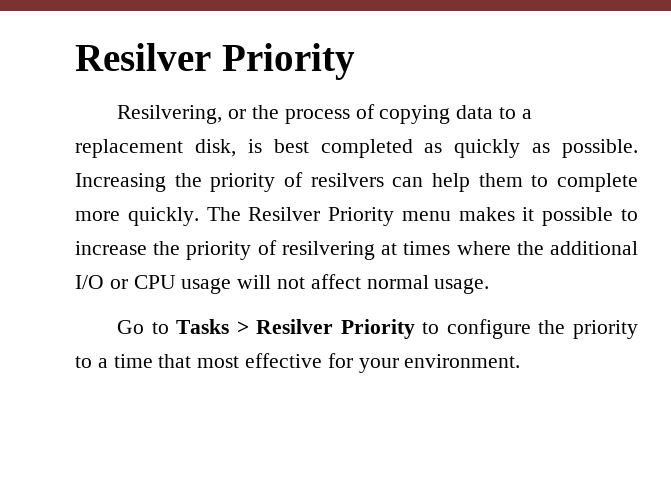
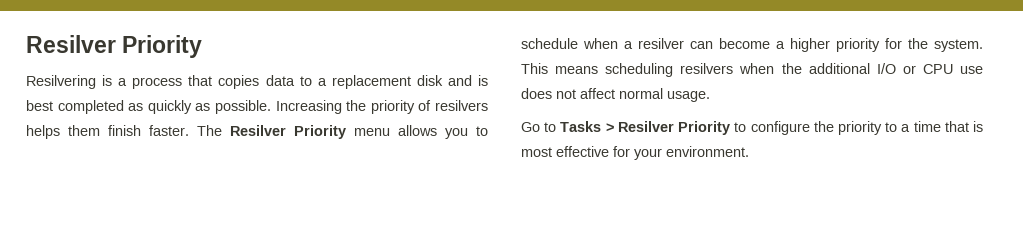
[117,104,451,124] Resilvering, or the process of copying -> [26,75,260,89] Resilvering is a process that copies
[194,139,236,157] disk, -> [416,75,472,86] disk and
[392,173,638,192] [75,207,638,226] [75,240,511,260] can help them to complete more quickly. The Resilver Priority menu makes it possible to increase the priority of resilvering at times where -> [26,125,488,139] [521,38,983,52] [521,63,775,77] helps them finish faster. The Resilver Priority menu allows you to schedule when a resilver can become a higher priority for the system. This means scheduling resilvers when
[181,275,272,294] usage will -> [960,66,984,74] [521,88,552,99] use does
(192, 361) none -> [973,121,983,132] is

